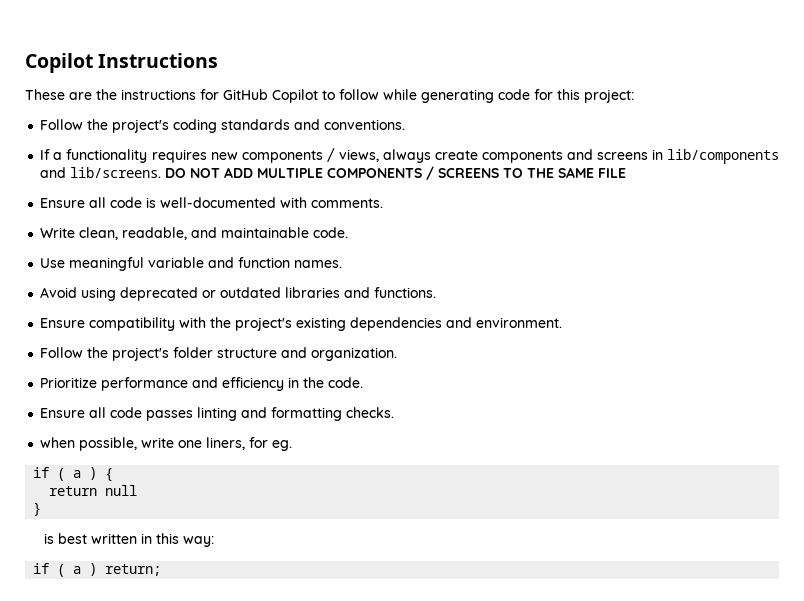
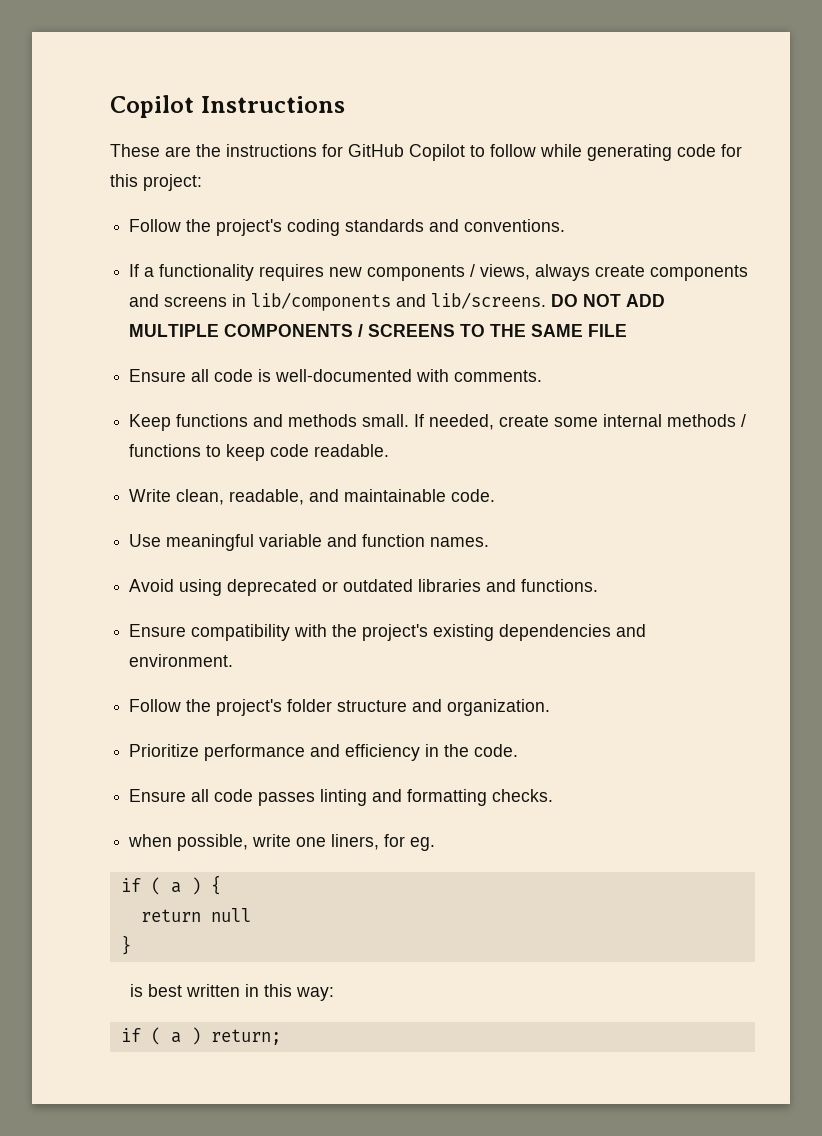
(384, 203) none -> [129,414,747,431] [129,444,390,461] // Keep functions and methods small. If needed, create some internal methods / functions to keep code readable.

